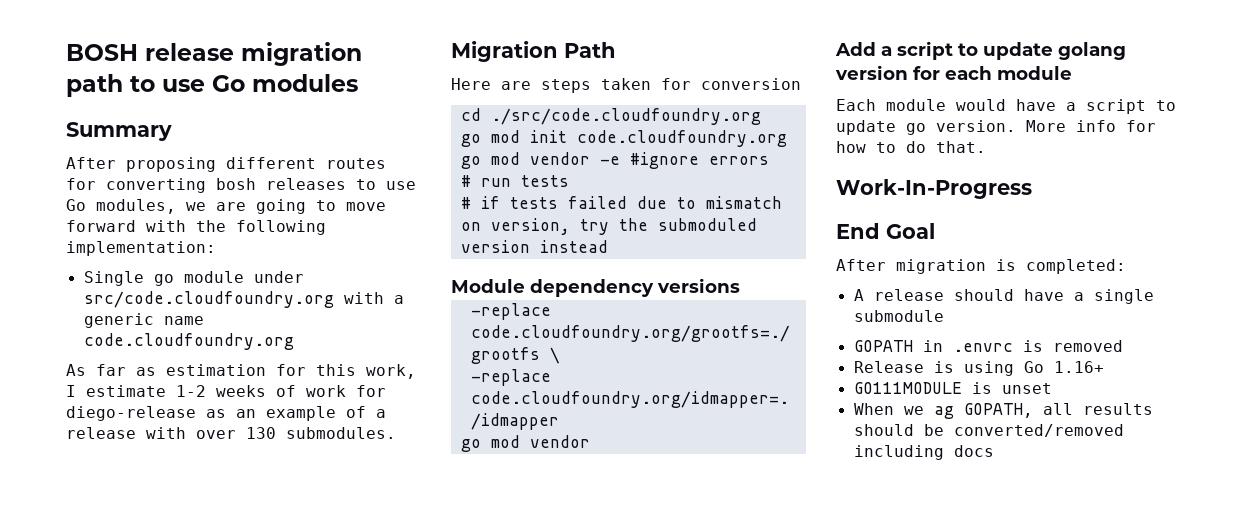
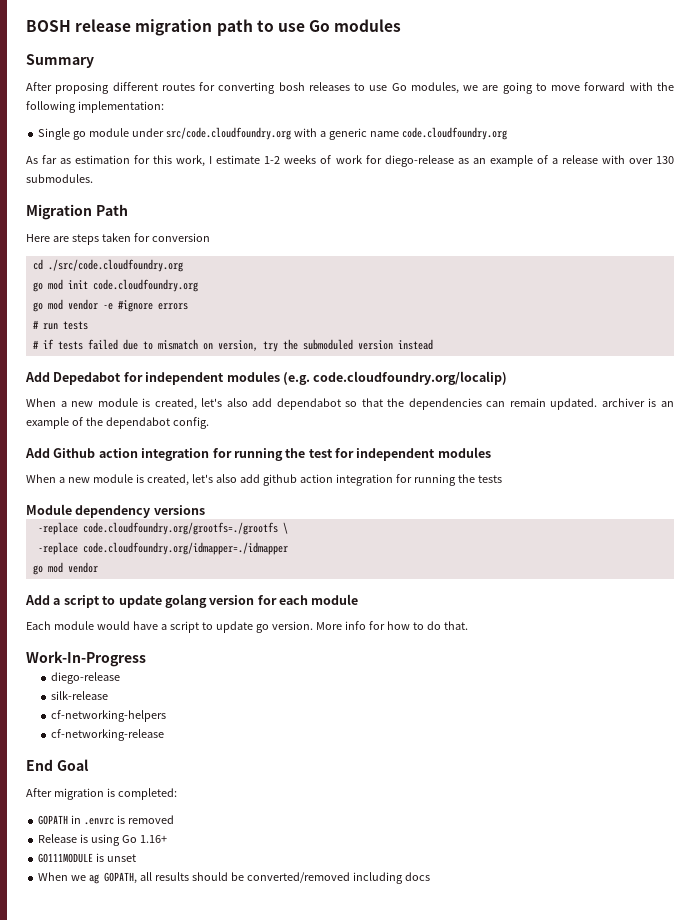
(608, 246) none -> [25,371,508,385] [26,398,674,410] [26,417,209,429] [25,447,491,461] [26,474,502,486] // Add Depedabot for independent modules (e.g. code.cloudfoundry.org/localip) // When a new module is created, let's also add dependabot so that the dependencies can remain updated. archiver is an example of the dependabot config. // Add Github action integration for running the test for independent modules // When a new module is created, let's also add github action integration for running the tests
(1032, 189) none -> [50,672,120,684] [50,691,108,700] [50,710,166,722] [50,729,164,741] // diego-release // silk-release // cf-networking-helpers // cf-networking-release
[853,289,1154,304] [853,310,944,322] // A release should have a single submodule -> (177, 794) none

